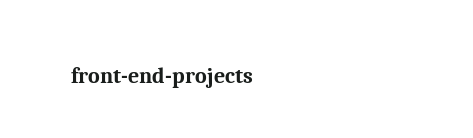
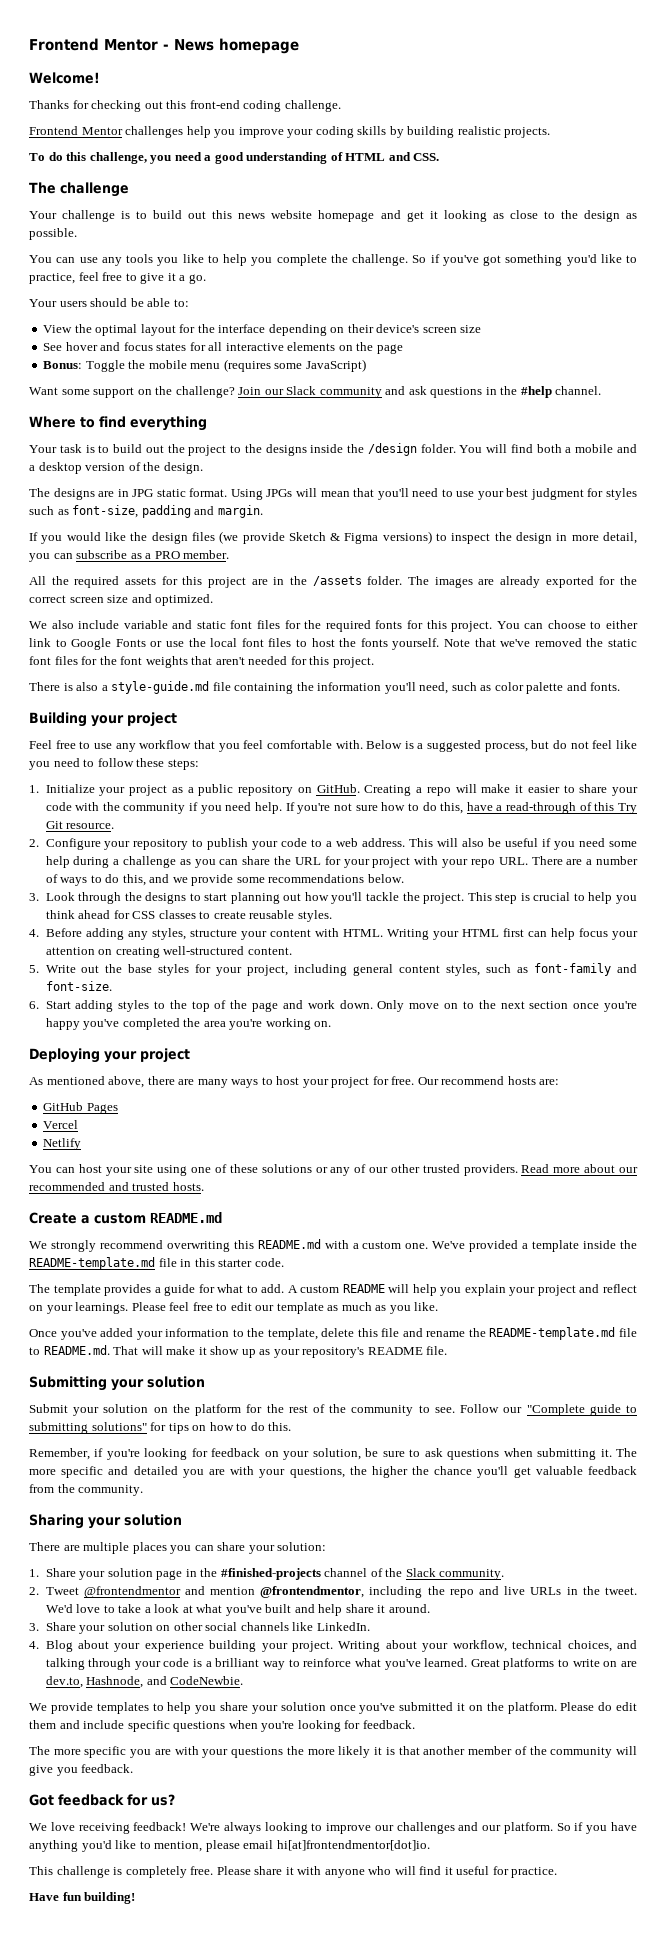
[71,67,253,88] front-end-projects -> [29,38,299,54] [29,72,100,84] [29,100,341,112] [29,126,551,138] [29,152,440,164] [29,182,129,197] [29,210,637,222] [29,228,77,240] [29,254,637,266] [29,272,206,284] [29,298,189,307] [43,324,482,336] [43,342,403,354] [43,359,366,372] [29,386,602,398] [29,416,207,431] [29,443,638,456] [29,462,203,474] [29,488,637,500] [29,505,263,518] [29,531,637,544] [29,550,230,562] [29,576,637,588] [29,594,214,606] [29,620,638,632] [29,638,638,650] [29,656,374,668] [29,681,621,694] [29,712,177,727] [29,740,637,752] [29,758,199,770] [29,784,638,796] [45,802,638,814] [45,821,115,829] [29,838,637,850] [45,856,638,868] [45,874,404,886] [29,892,637,904] [45,910,332,922] [29,928,638,940] [45,946,292,958] [29,963,638,976] [45,981,112,991] [29,1000,637,1012] [45,1018,332,1030] [29,1048,190,1063] [29,1076,560,1088] [43,1102,118,1114] [43,1120,79,1129] [43,1138,82,1150] [29,1164,639,1176] [29,1182,204,1191] [29,1212,222,1224] [29,1239,637,1252] [29,1257,284,1270] [29,1284,638,1296] [29,1302,439,1314] [29,1327,638,1340] [29,1345,448,1358] [29,1376,205,1391] [29,1404,637,1416] [29,1422,292,1434] [29,1448,638,1460] [29,1466,637,1478] [29,1484,144,1496] [29,1514,182,1529] [29,1542,327,1554] [29,1568,505,1580] [29,1586,637,1598] [45,1604,430,1616] [29,1622,370,1634] [29,1640,637,1652] [45,1658,638,1670] [45,1676,244,1688] [29,1702,638,1714] [29,1720,415,1732] [29,1746,637,1758] [29,1764,134,1776] [29,1794,175,1806] [29,1822,637,1834] [29,1840,430,1852] [29,1866,558,1878] [29,1892,136,1904] Frontend Mentor - News homepage // Welcome! // Thanks for checking out this front-end coding challenge. // Frontend Mentor challenges help you improve your coding skills by building realistic projects. // To do this challenge, you need a good understanding of HTML and CSS. // The challenge // Your challenge is to build out this news website homepage and get it looking as close to the design as possible. // You can use any tools you like to help you complete the challenge. So if you've got something you'd like to practice, feel free to give it a go. // Your users should be able to: // View the optimal layout for the interface depending on their device's screen size // See hover and focus states for all interactive elements on the page // Bonus: Toggle the mobile menu (requires some JavaScript) // Want some support on the challenge? Join our Slack community and ask questions in the #help channel. // Where to find everything // Your task is to build out the project to the designs inside the /design folder. You will find both a mobile and a desktop version of the design. // The designs are in JPG static format. Using JPGs will mean that you'll need to use your best judgment for styles such as font-size, padding and margin. // If you would like the design files (we provide Sketch & Figma versions) to inspect the design in more detail, you can subscribe as a PRO member. // All the required assets for this project are in the /assets folder. The images are already exported for the correct screen size and optimized. // We also include variable and static font files for the required fonts for this project. You can choose to either link to Google Fonts or use the local font files to host the fonts yourself. Note that we've removed the static font files for the font weights that aren't needed for this project. // There is also a style-guide.md file containing the information you'll need, such as color palette and fonts. // Building your project // Feel free to use any workflow that you feel comfortable with. Below is a suggested process, but do not feel like you need to follow these steps: // 1. Initialize your project as a public repository on GitHub. Creating a repo will make it easier to share your code with the community if you need help. If you're not sure how to do this, have a read-through of this Try Git resource. // 2. Configure your repository to publish your code to a web address. This will also be useful if you need some help during a challenge as you can share the URL for your project with your repo URL. There are a number of ways to do this, and we provide some recommendations below. // 3. Look through the designs to start planning out how you'll tackle the project. This step is crucial to help you think ahead for CSS classes to create reusable styles. // 4. Before adding any styles, structure your content with HTML. Writing your HTML first can help focus your attention on creating well-structured content. // 5. Write out the base styles for your project, including general content styles, such as font-family and font-size. // 6. Start adding styles to the top of the page and work down. Only move on to the next section once you're happy you've completed the area you're working on. // Deploying your project // As mentioned above, there are many ways to host your project for free. Our recommend hosts are: // GitHub Pages // Vercel // Netlify // You can host your site using one of these solutions or any of our other trusted providers. Read more about our recommended and trusted hosts. // Create a custom README.md // We strongly recommend overwriting this README.md with a custom one. We've provided a template inside the README-template.md file in this starter code. // The template provides a guide for what to add. A custom README will help you explain your project and reflect on your learnings. Please feel free to edit our template as much as you like. // Once you've added your information to the template, delete this file and rename the README-template.md file to README.md. That will make it show up as your repository's README file. // Submitting your solution // Submit your solution on the platform for the rest of the community to see. Follow our "Complete guide to submitting solutions" for tips on how to do this. // Remember, if you're looking for feedback on your solution, be sure to ask questions when submitting it. The more specific and detailed you are with your questions, the higher the chance you'll get valuable feedback from the community. // Sharing your solution // There are multiple places you can share your solution: // 1. Share your solution page in the #finished-projects channel of the Slack community. // 2. Tweet @frontendmentor and mention @frontendmentor, including the repo and live URLs in the tweet. We'd love to take a look at what you've built and help share it around. // 3. Share your solution on other social channels like LinkedIn. // 4. Blog about your experience building your project. Writing about your workflow, technical choices, and talking through your code is a brilliant way to reinforce what you've learned. Great platforms to write on are dev.to, Hashnode, and CodeNewbie. // We provide templates to help you share your solution once you've submitted it on the platform. Please do edit them and include specific questions when you're looking for feedback. // The more specific you are with your questions the more likely it is that another member of the community will give you feedback. // Got feedback for us? // We love receiving feedback! We're always looking to improve our challenges and our platform. So if you have anything you'd like to mention, please email hi[at]frontendmentor[dot]io. // This challenge is completely free. Please share it with anyone who will find it useful for practice. // Have fun building!

